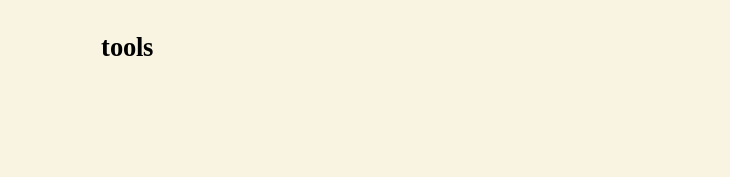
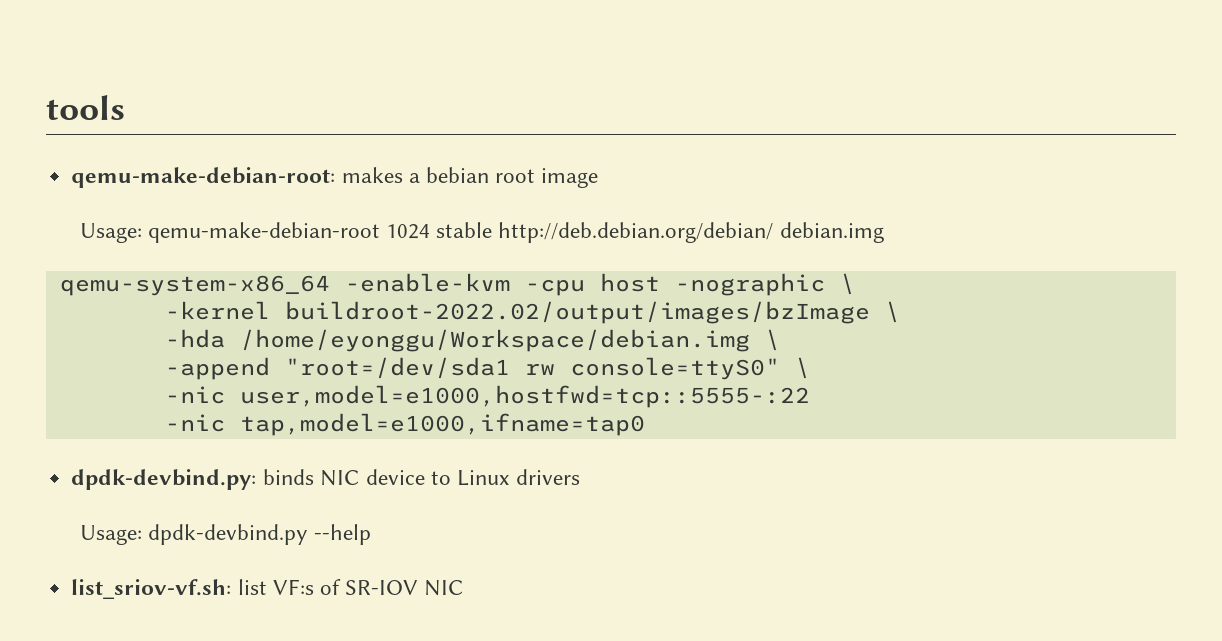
(153, 46) none -> [71,167,599,188] [79,222,884,243] [59,273,855,296] [164,301,900,324] [164,329,780,352] [164,357,810,380] [164,385,810,408] [164,413,645,436] [71,469,580,490] [79,524,371,545] [71,579,465,599] // qemu-make-debian-root: makes a bebian root image // Usage: qemu-make-debian-root 1024 stable http://deb.debian.org/debian/ debian.img // qemu-system-x86_64 -enable-kvm -cpu host -nographic \ // -kernel buildroot-2022.02/output/images/bzImage \ // -hda /home/eyonggu/Workspace/debian.img \ // -append "root=/dev/sda1 rw console=ttyS0" \ // -nic user,model=e1000,hostfwd=tcp::5555-:22 // -nic tap,model=e1000,ifname=tap0 // dpdk-devbind.py: binds NIC device to Linux drivers // Usage: dpdk-devbind.py --help // list_sriov-vf.sh: list VF:s of SR-IOV NIC

